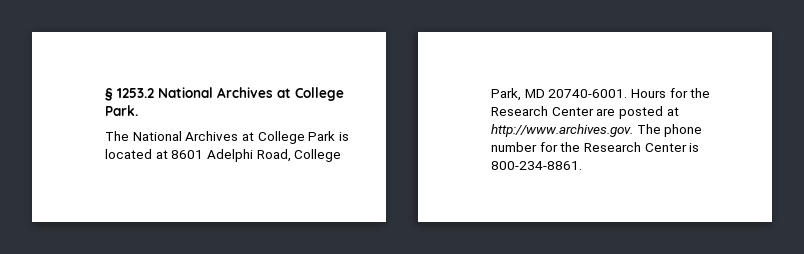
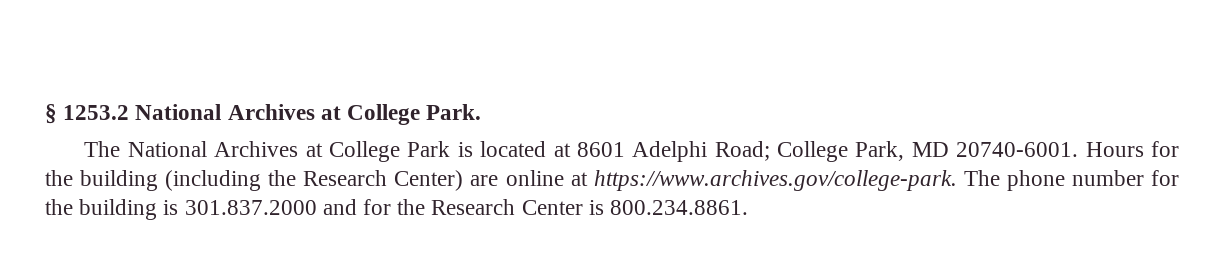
[256,149,291,162] Road, -> [714,141,770,161] Road;
[491,106,679,119] [491,124,633,137] Research Center are posted at http://www.archives.gov. -> [80,170,957,191] building (including the Research Center) are online at https://www.archives.gov/college-park.
(581, 147) none -> [79,199,426,220] building is 301.837.2000 and for the
[491,161,582,170] 800-234-8861. -> [610,200,749,215] 800.234.8861.

